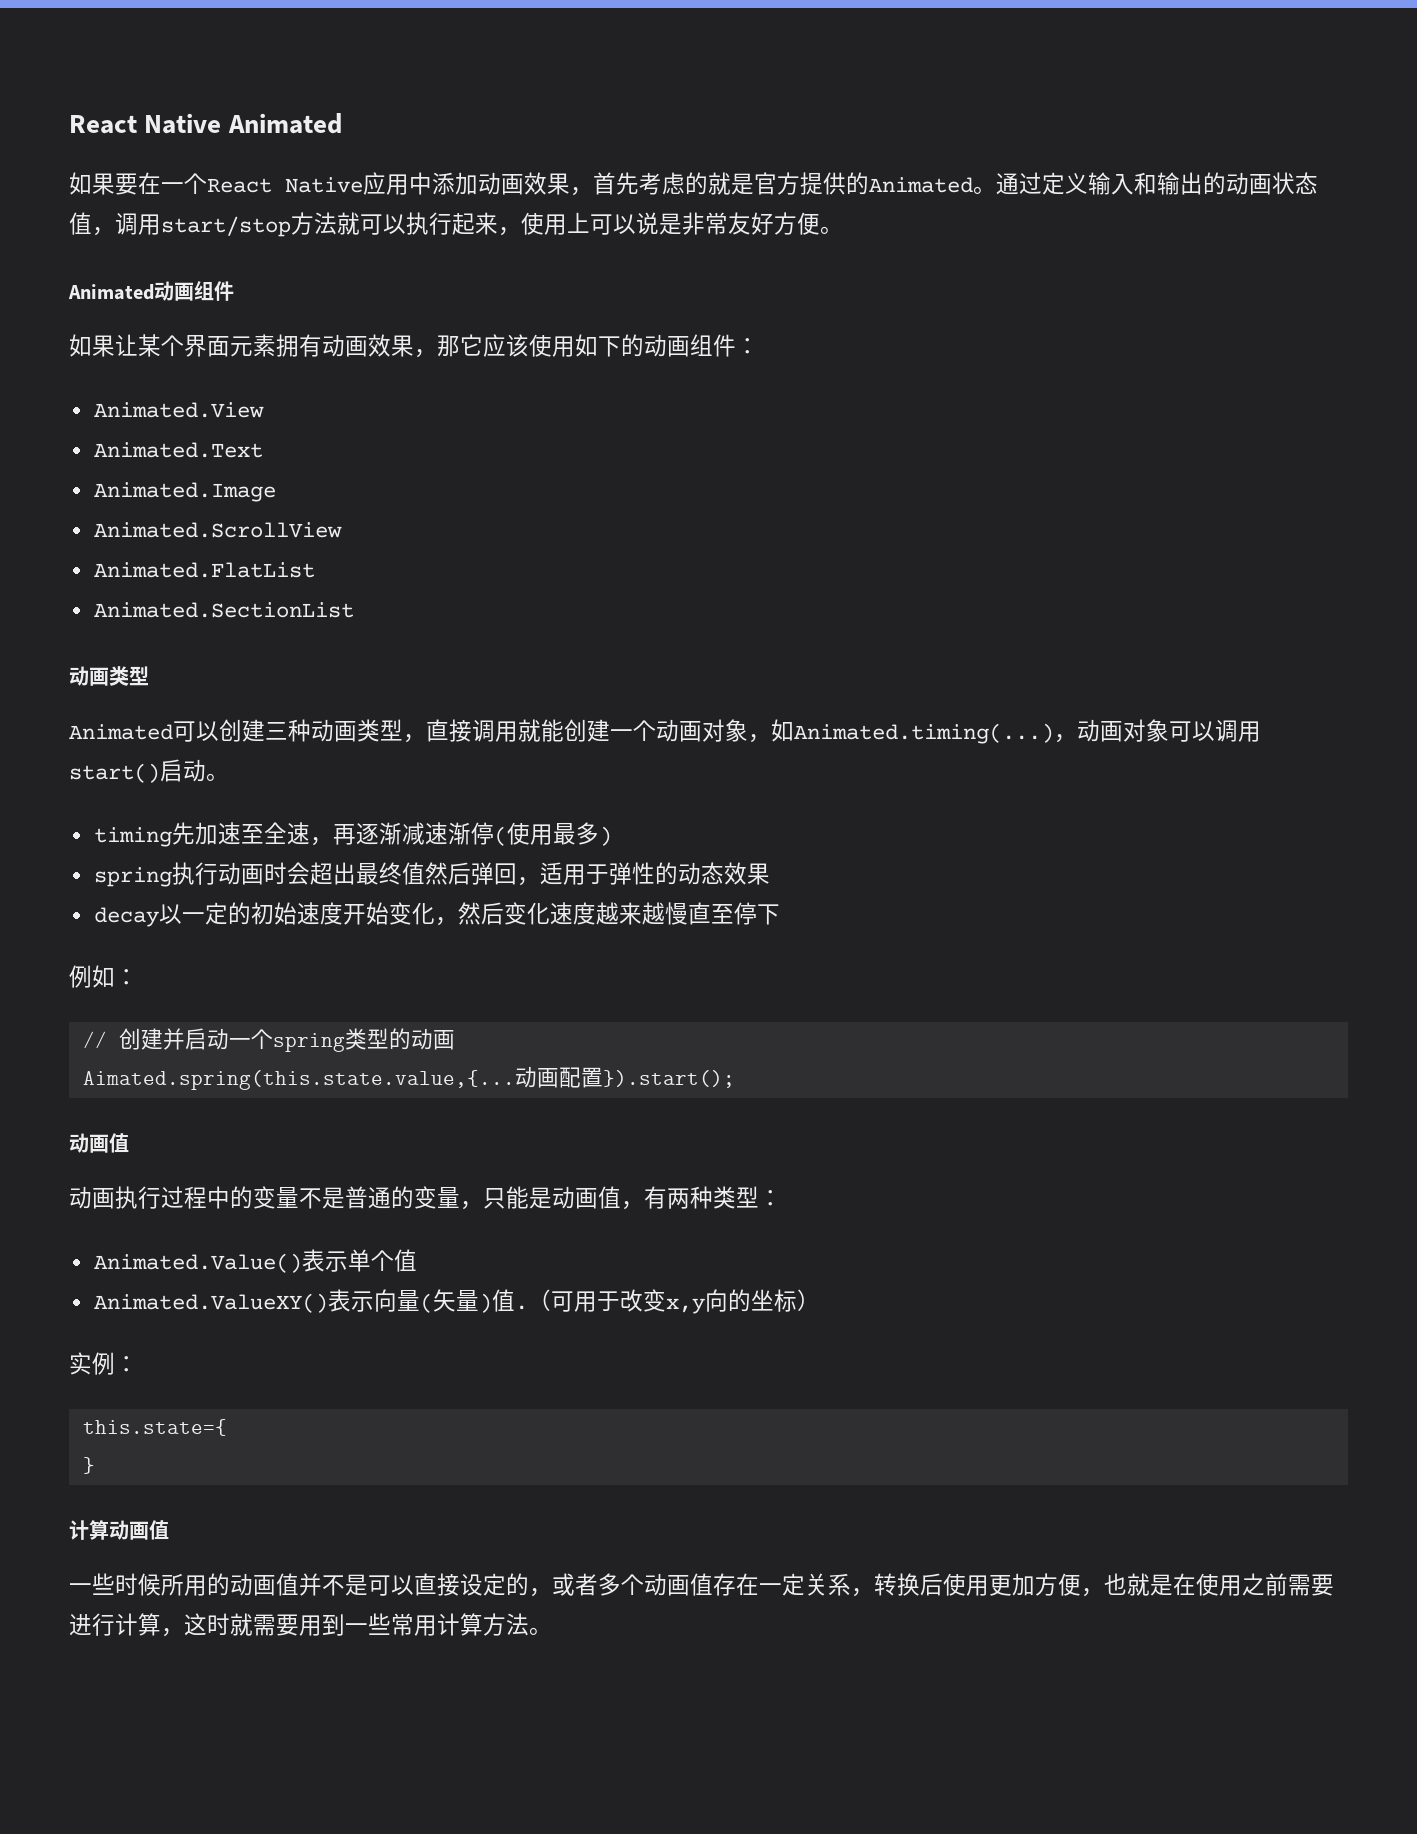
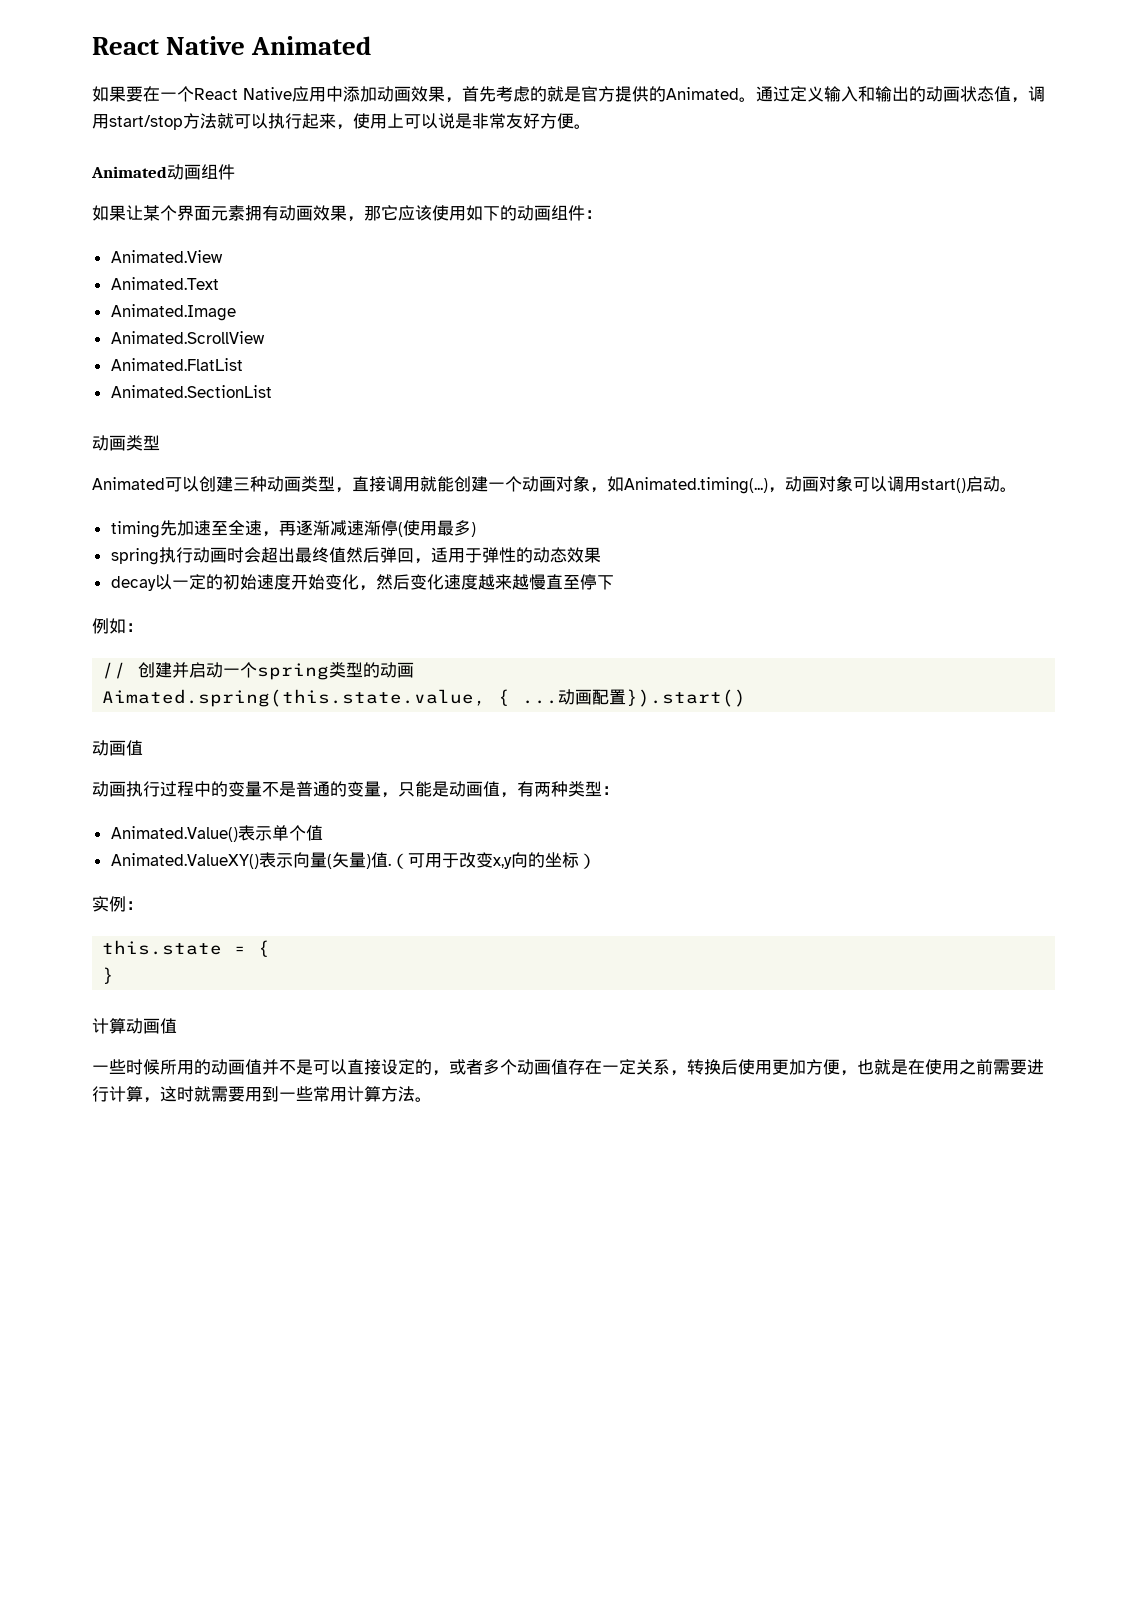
[82,1070,515,1090] Aimated.spring(this.state.value,{... -> [102,689,559,707] Aimated.spring(this.state.value, { ...
[602,1070,735,1088] }).start(); -> [626,689,747,707] }).start()
[82,1419,227,1436] this.state={ -> [102,940,271,957] this.state = {

